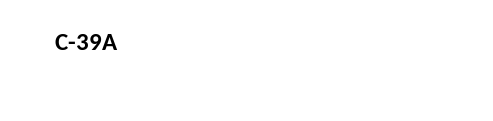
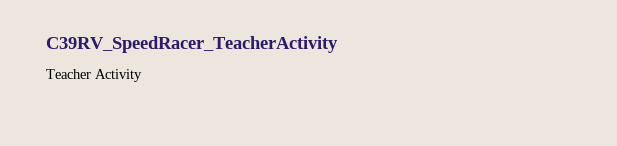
[55,34,118,50] C-39A -> [46,36,338,53] [46,69,142,82] C39RV_SpeedRacer_TeacherActivity // Teacher Activity

